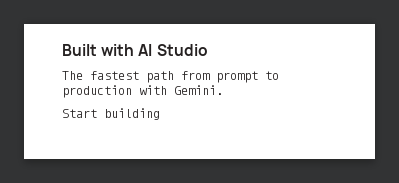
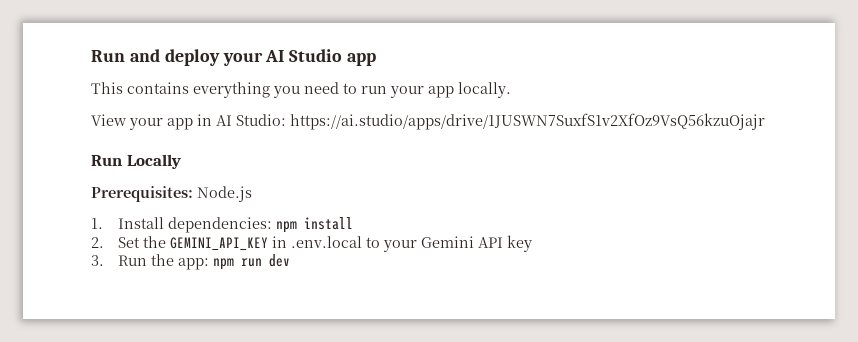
[62,44,208,56] [62,71,279,83] [62,85,223,98] [62,108,160,120] Built with AI Studio // The fastest path from prompt to production with Gemini. // Start building -> [91,49,377,66] [91,82,511,98] [91,113,765,130] [91,154,181,169] [91,186,252,202] [91,217,354,233] [91,235,533,252] [91,254,291,270] Run and deploy your AI Studio app // This contains everything you need to run your app locally. // View your app in AI Studio: https://ai.studio/apps/drive/1JUSWN7SuxfS1v2XfOz9VsQ56kzuOjajr // Run Locally // Prerequisites: Node.js // 1. Install dependencies: npm install // 2. Set the GEMINI_API_KEY in .env.local to your Gemini API key // 3. Run the app: npm run dev

